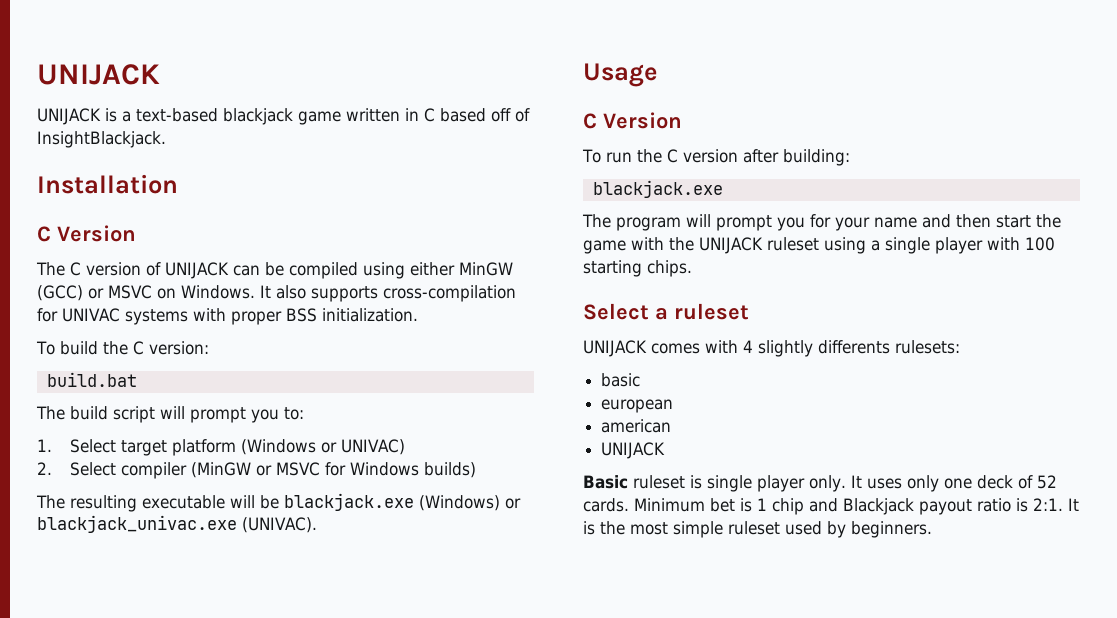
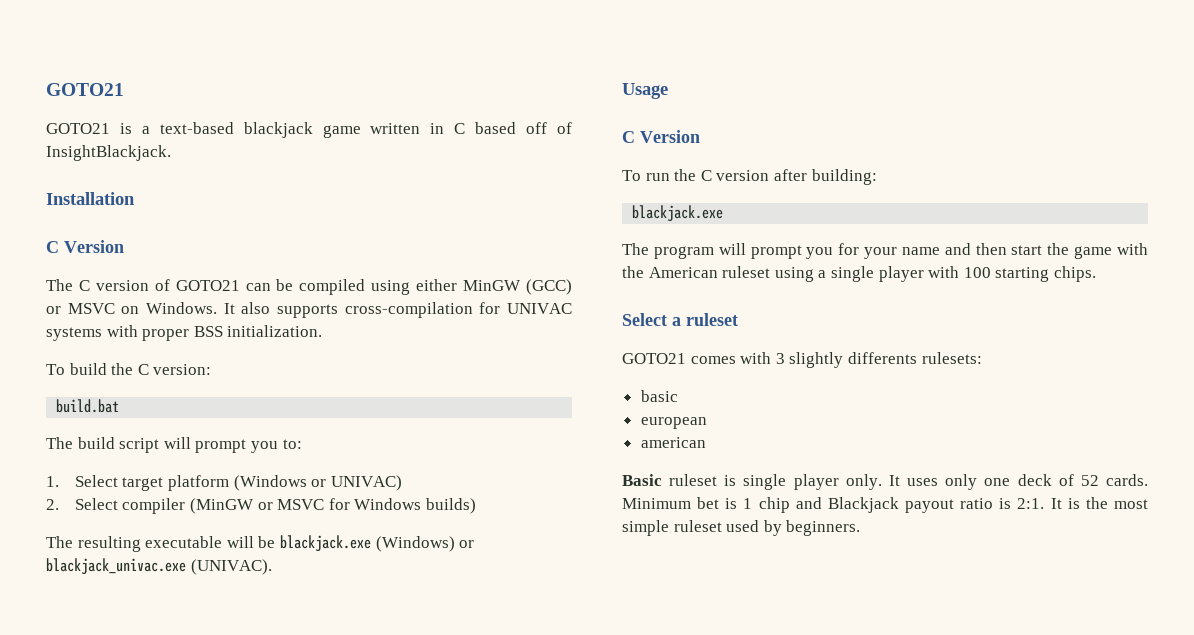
[37,64,160,85] [37,108,101,125] UNIJACK // UNIJACK -> [46,83,124,96] [46,123,110,134] GOTO21 // GOTO21
[165,262,229,279] UNIJACK -> [175,280,240,291] GOTO21
[699,237,763,254] UNIJACK -> [648,267,718,278] American
[583,340,647,357] UNIJACK -> [622,353,686,364] GOTO21
[743,340,753,353] 4 -> [775,353,785,364] 3
[601,442,666,459] // UNIJACK -> (706, 442) none

